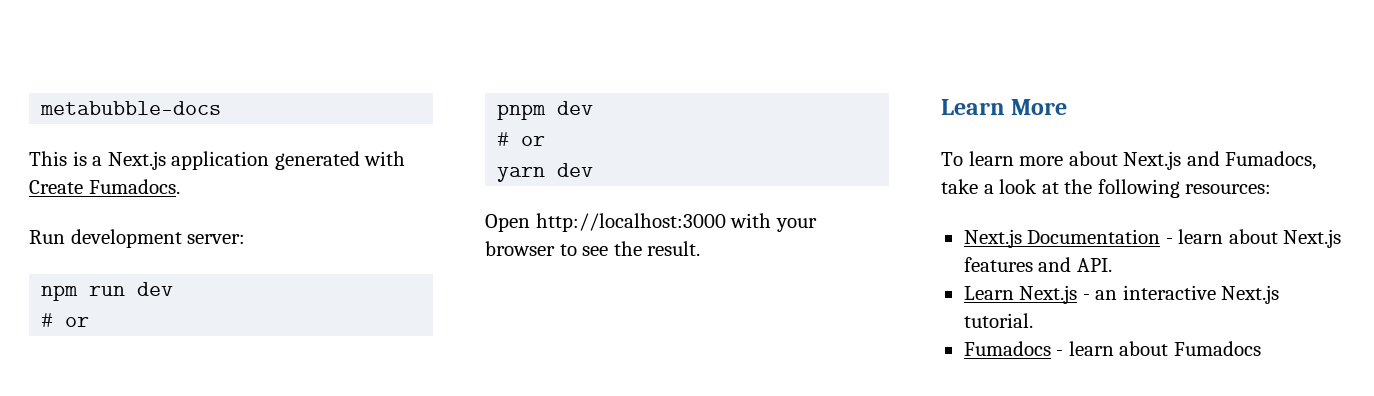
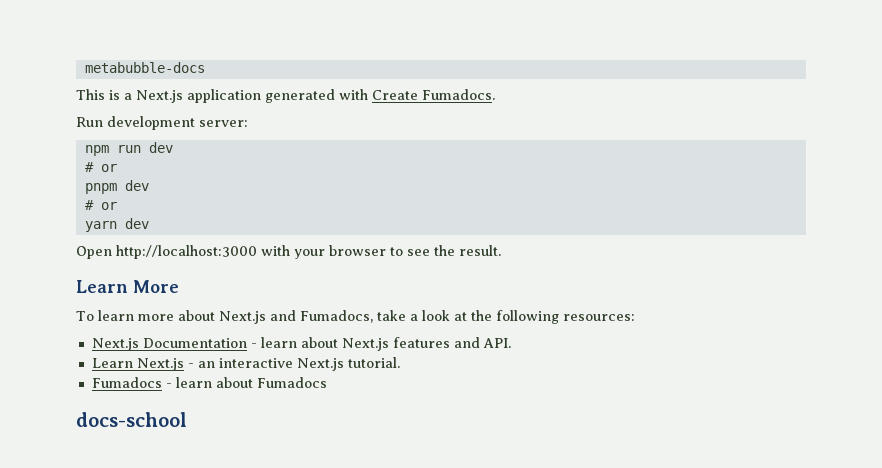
(1261, 348) none -> [76,412,187,427] // docs-school

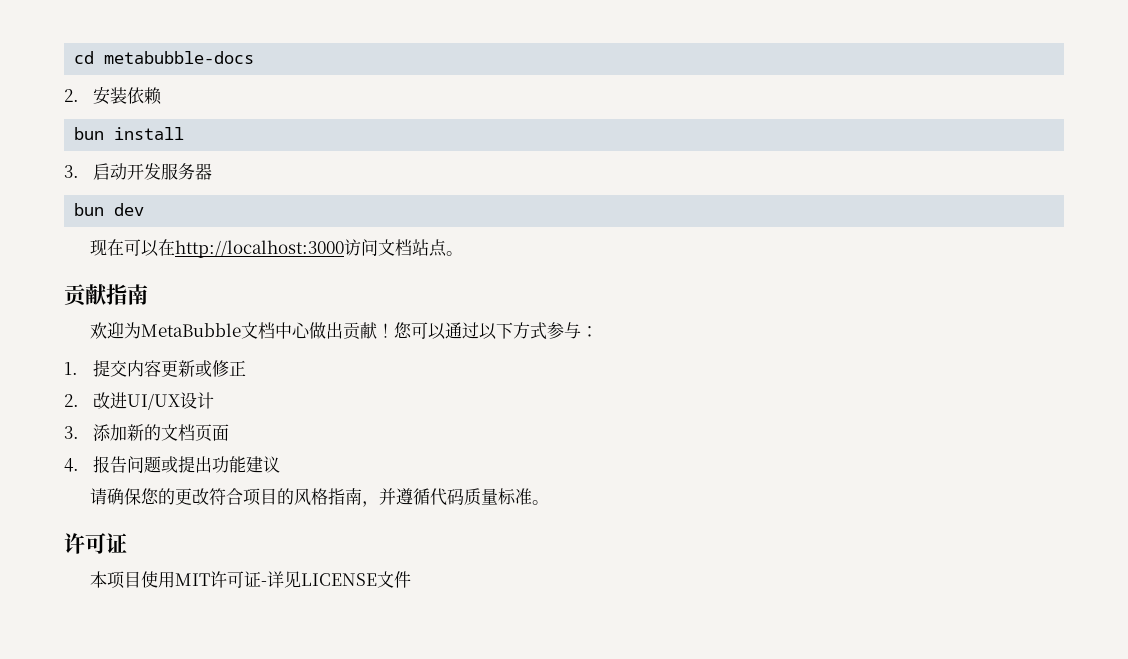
(84, 67) none -> [74,51,95,64] cd
[76,89,495,103] [76,116,248,130] [84,142,173,156] [84,162,117,172] [84,180,149,194] [84,200,117,210] [84,218,149,232] [76,245,501,259] [76,280,179,293] [76,310,635,324] [91,337,511,351] [91,357,400,371] [91,377,327,388] [76,412,187,427] This is a Next.js application generated with Create Fumadocs. // Run development server: // npm run dev // # or // pnpm dev // # or // yarn dev // Open http://localhost:3000 with your browser to see the result. // Learn More // To learn more about Next.js and Fumadocs, take a look at the following resources: // Next.js Documentation - learn about Next.js features and API. // Learn Next.js - an interactive Next.js tutorial. // Fumadocs - learn about Fumadocs // docs-school -> [64,87,162,105] [74,127,185,140] [64,163,212,180] [74,203,145,216] [89,239,463,258] [64,284,148,307] [89,322,598,340] [64,360,246,377] [64,392,214,410] [64,424,229,442] [64,456,280,473] [89,488,549,507] [64,533,127,554] [89,571,411,589] 2.安装依赖 // bun install // 3.启动开发服务器 // bun dev // 现在可以在http://localhost:3000访问文档站点。 // 贡献指南 // 欢迎为MetaBubble文档中心做出贡献！您可以通过以下方式参与： // 1.提交内容更新或修正 // 2.改进UI/UX设计 // 3.添加新的文档页面 // 4.报告问题或提出功能建议 // 请确保您的更改符合项目的风格指南，并遵循代码质量标准。 // 许可证 // 本项目使用MIT许可证-详见LICENSE文件

